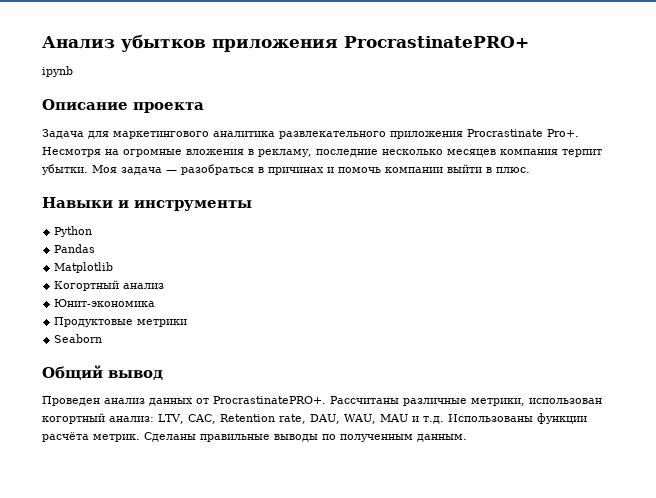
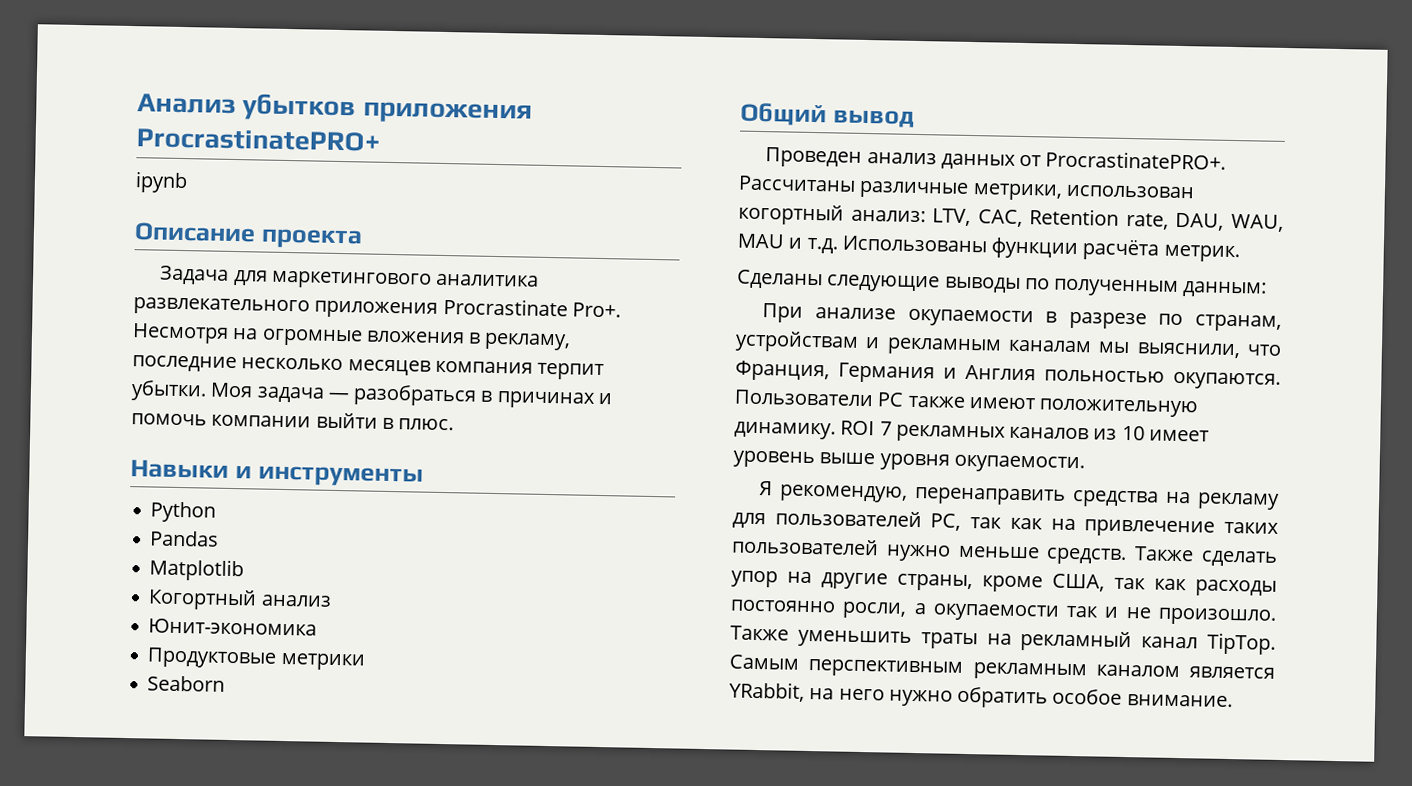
[144,432,270,442] Сделаны правильные -> [737,269,941,293] // Сделаны следующие
[417,434,467,442] данным. -> [1182,281,1268,298] [762,303,1282,332] [735,330,1282,359] [735,360,1281,390] [734,389,1199,418] [734,420,1209,443] [733,450,1085,474] [759,481,1280,510] [732,509,1279,538] [731,537,1278,567] [731,570,1277,597] [730,599,1276,626] [730,625,1277,655] [729,654,1275,681] [729,681,1233,709] данным: // При анализе окупаемости в разрезе по странам, устройствам и рекламным каналам мы выяснили, что Франция, Германия и Англия польностью окупаются. Пользователи PC также имеют положительную динамику. ROI 7 рекламных каналов из 10 имеет уровень выше уровня окупаемости. // Я рекомендую, перенаправить средства на рекламу для пользователей PC, так как на привлечение таких пользователей нужно меньше средств. Также сделать упор на другие страны, кроме США, так как расходы постоянно росли, а окупаемости так и не произошло. Также уменьшить траты на рекламный канал TipTop. Самым перспективным рекламным каналом является YRabbit, на него нужно обратить особое внимание.

